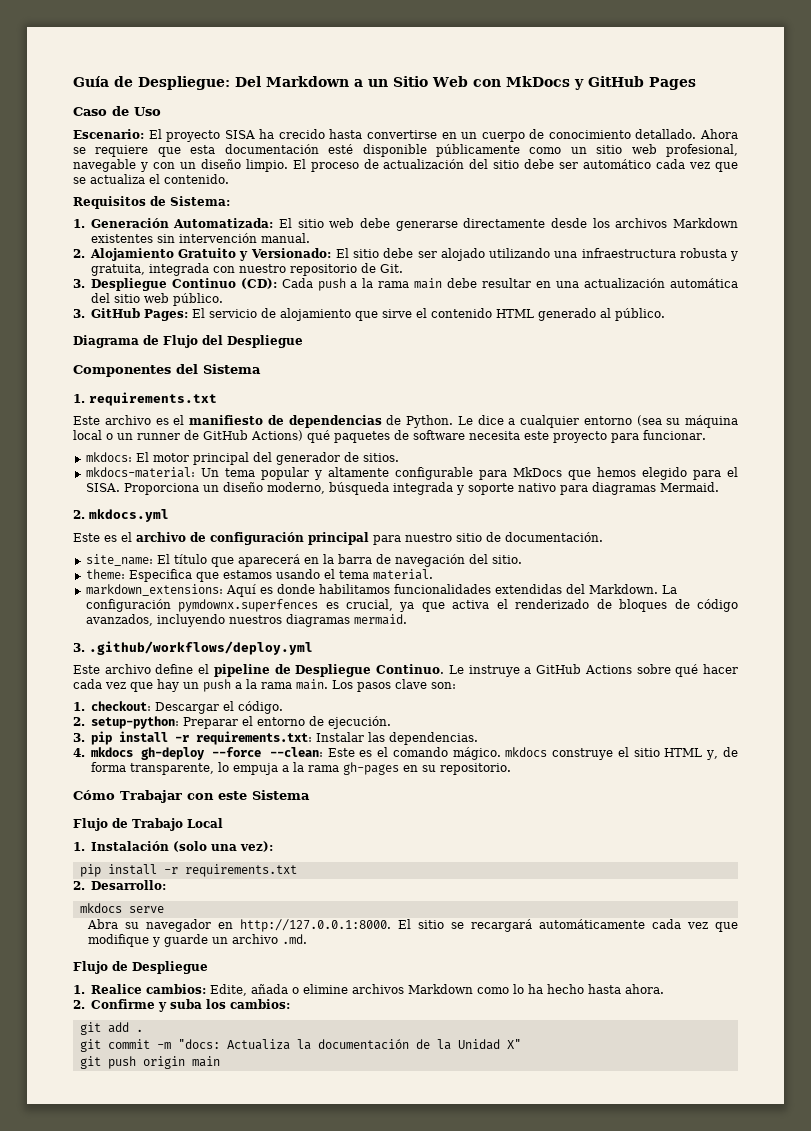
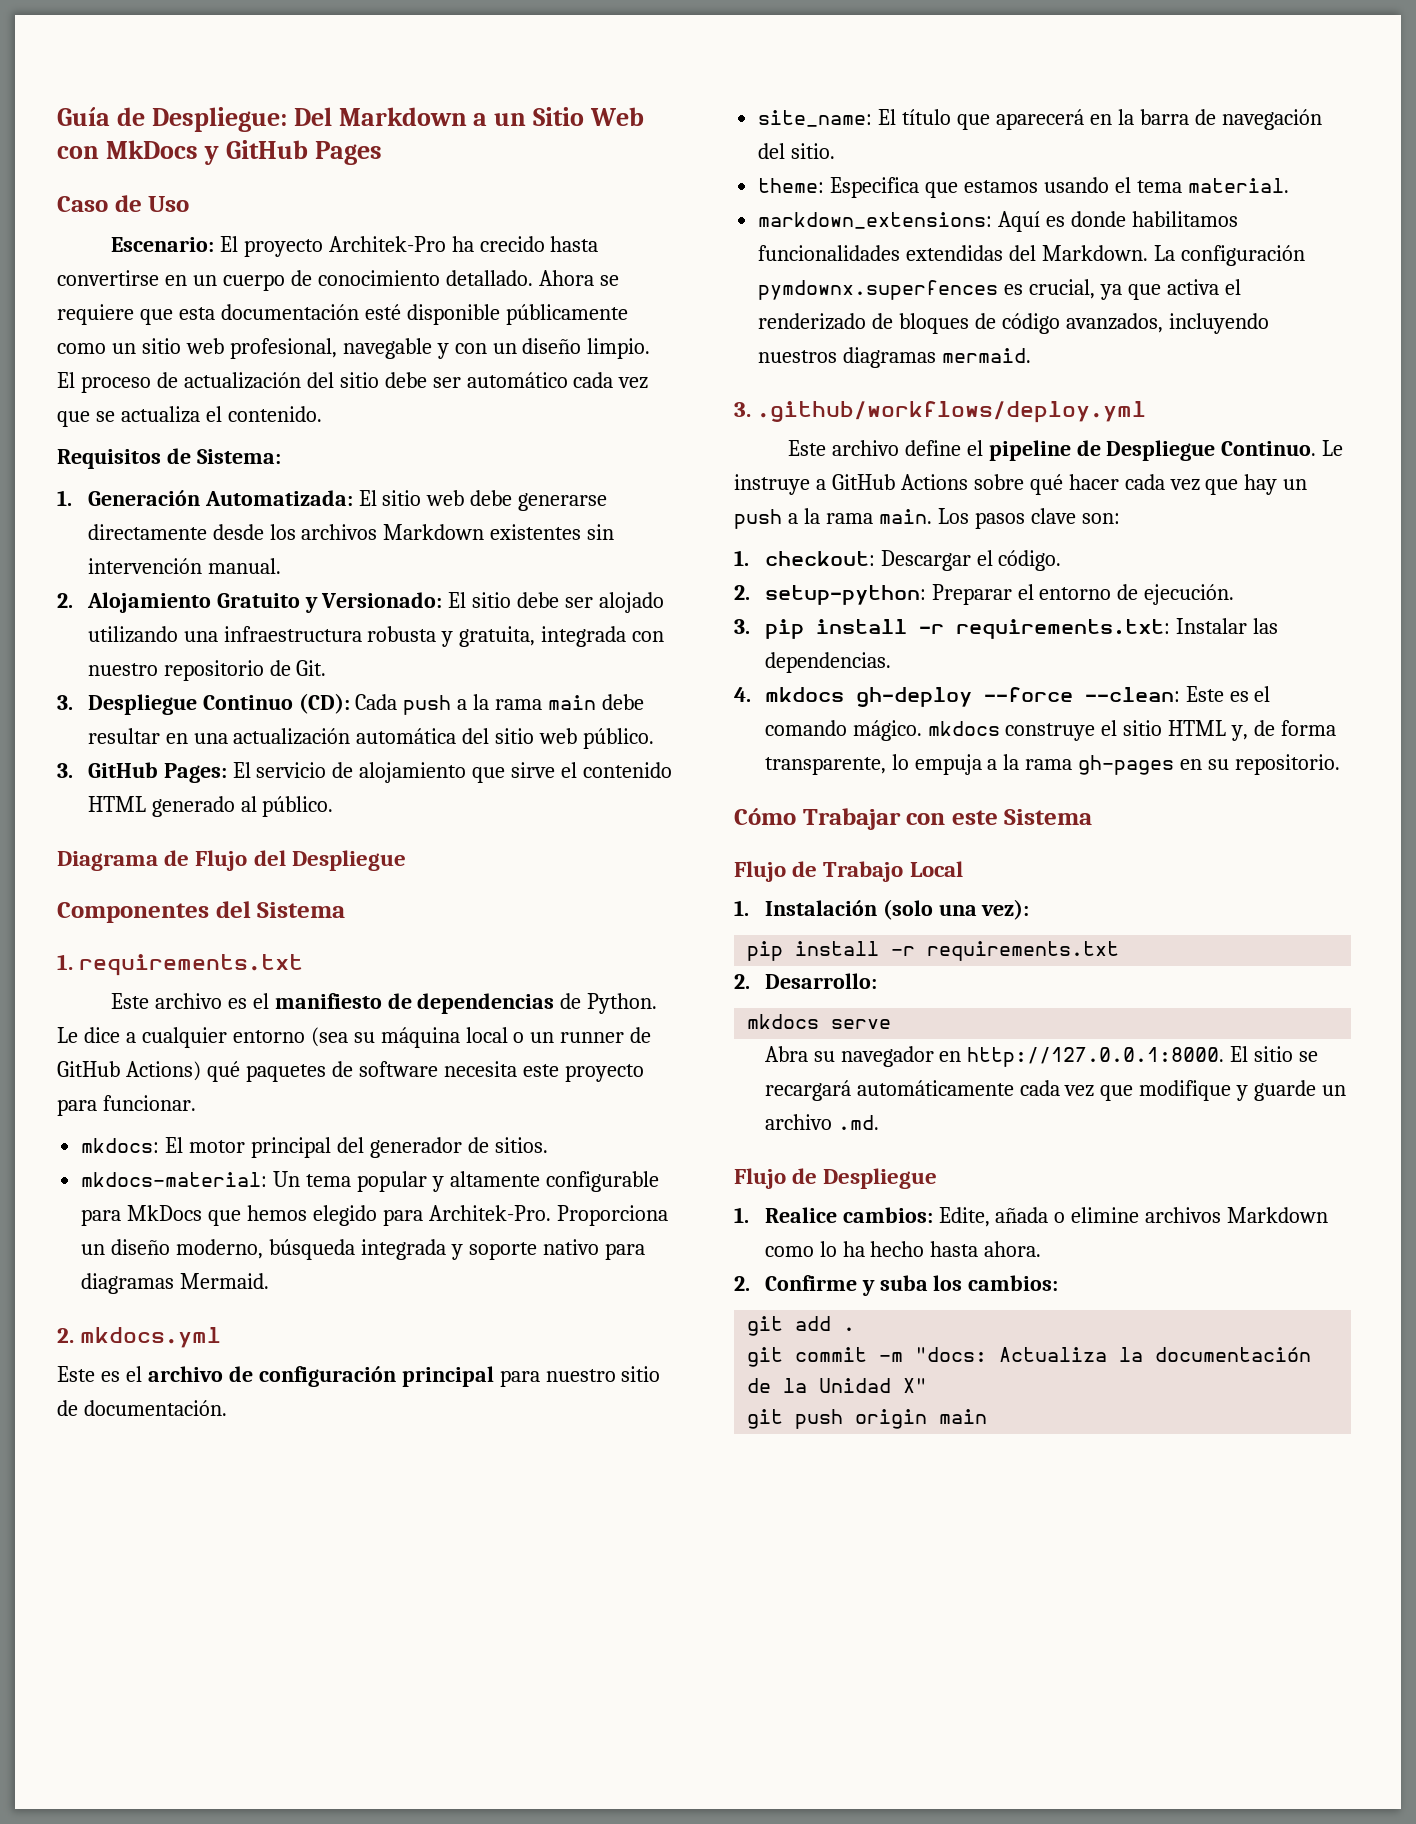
[224,130,255,139] SISA -> [328,236,446,252] Architek-Pro
[726,467,738,477] [85,483,120,492] el SISA. -> [428,1205,551,1221] Architek-Pro.

